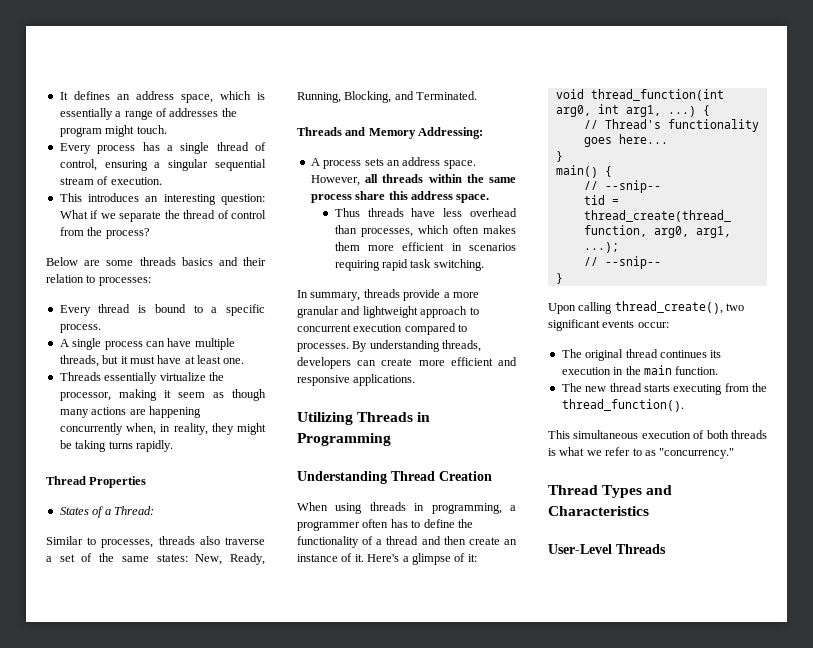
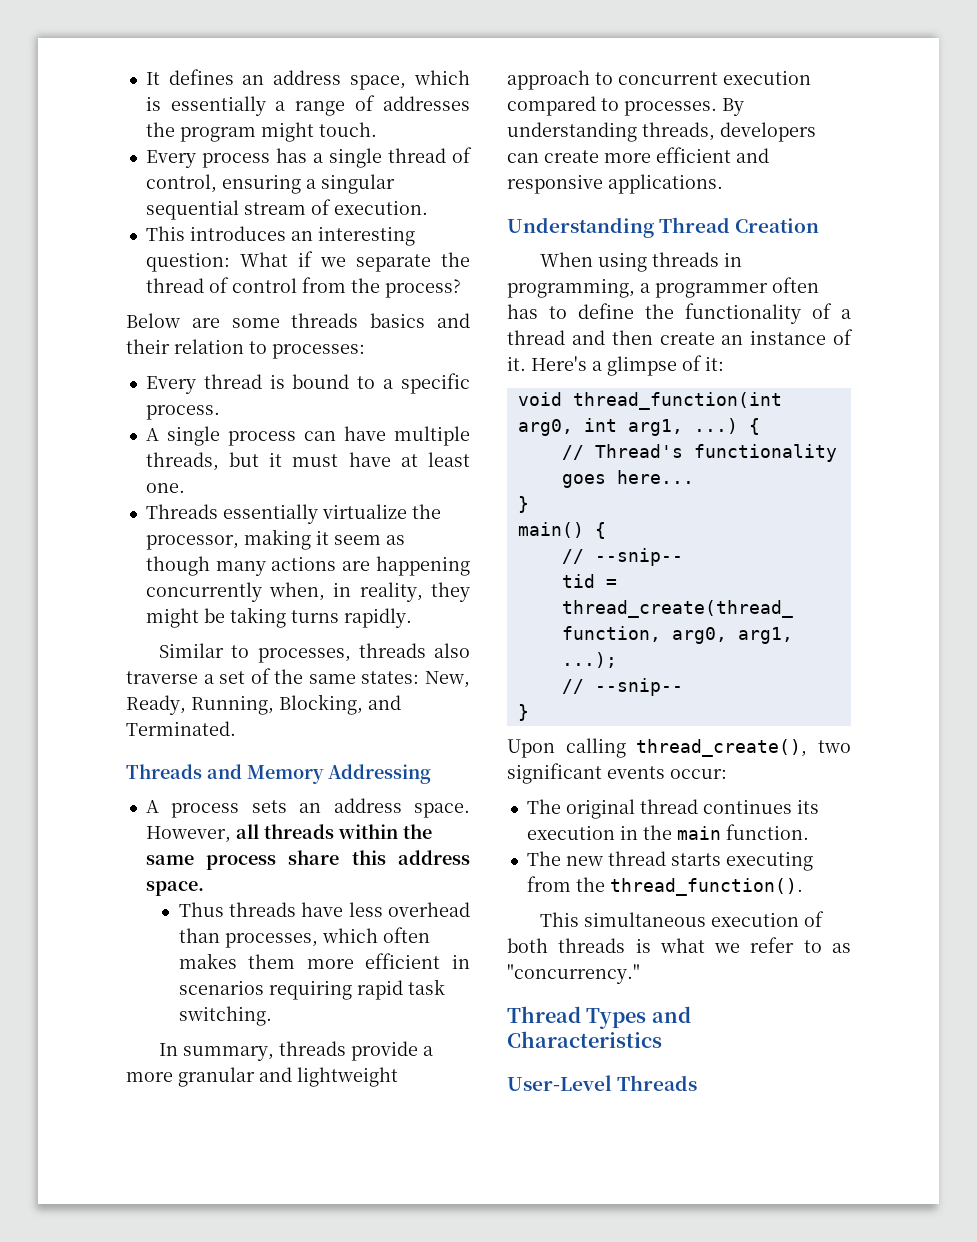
[46,476,147,488] [59,506,154,518] // Thread Properties // States of a Thread: -> (412, 618) none
[418,127,484,139] Addressing: -> [328,764,431,784] Addressing
[297,412,431,425] [297,433,391,446] // Utilizing Threads in Programming -> (723, 184) none

